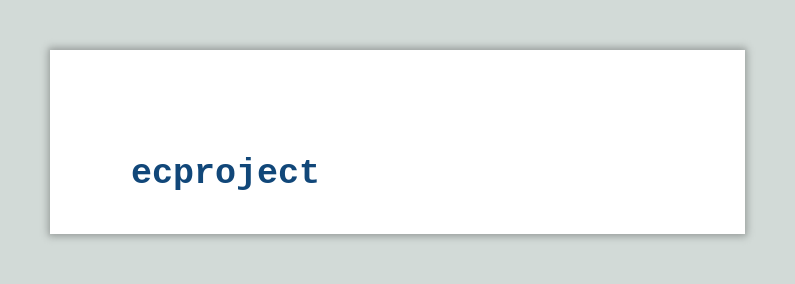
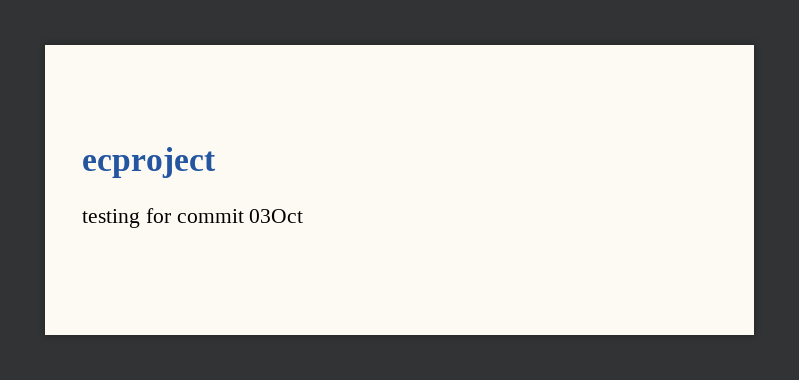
(320, 173) none -> [82,208,304,228] // testing for commit 03Oct

